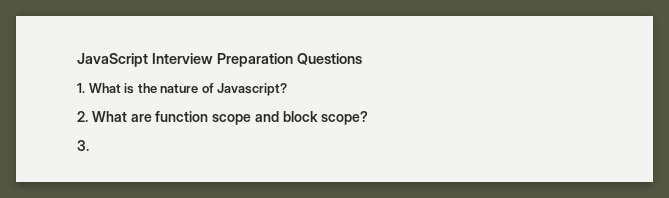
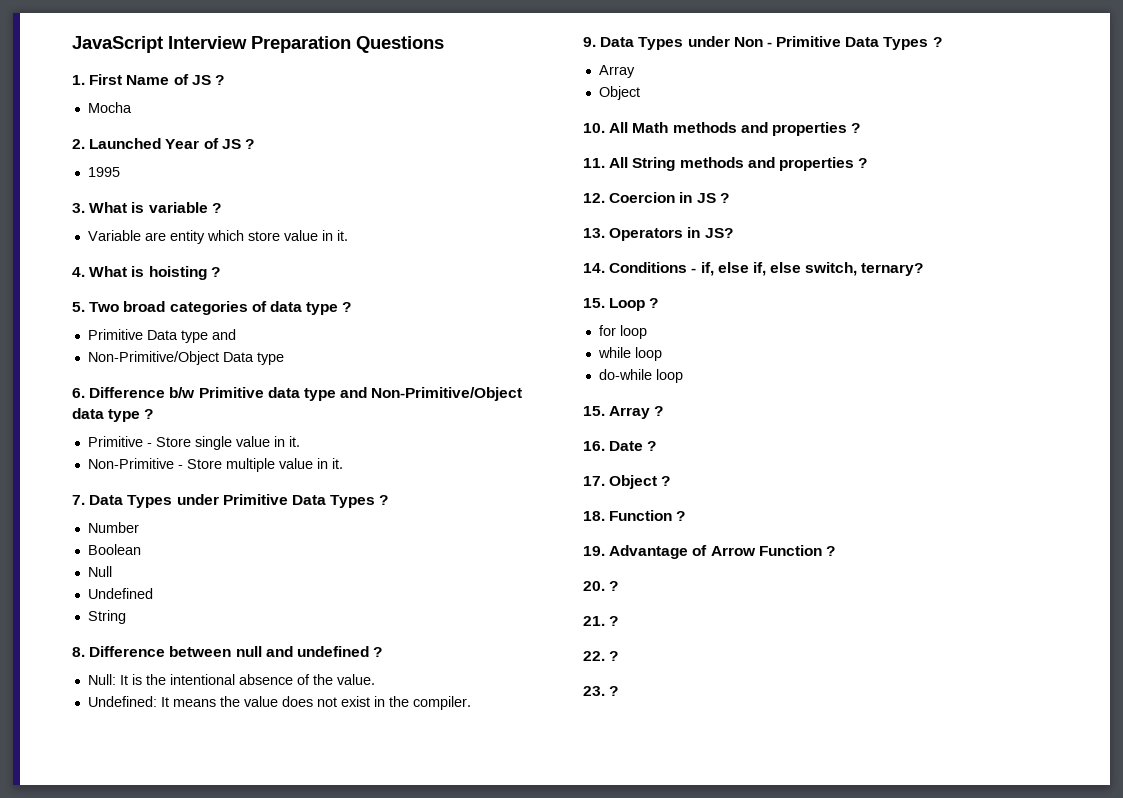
[88,83,288,96] [77,111,369,125] [77,140,89,151] What is the nature of Javascript? // 2. What are function scope and block scope? // 3. -> [89,74,224,85] [87,102,132,113] [72,138,254,149] [87,167,120,177] [72,202,221,213] [87,230,348,244] [72,266,220,280] [72,301,352,315] [87,329,236,343] [87,351,284,365] [72,387,523,401] [72,408,154,422] [87,436,300,450] [87,458,343,472] [72,494,389,508] [87,522,139,533] [87,544,141,555] [87,566,112,577] [87,588,153,599] [87,610,126,624] [72,646,383,657] [87,674,375,685] [87,696,471,710] [583,36,942,50] [598,65,635,78] [598,86,640,100] [583,122,861,136] [583,157,868,171] [583,192,729,203] [583,227,733,241] [583,262,924,276] [583,298,659,311] [598,325,647,339] [597,347,662,361] [598,369,683,383] [583,406,664,419] [583,441,657,451] [583,475,671,489] [583,510,686,521] [583,545,835,559] [583,581,619,591] [583,616,619,626] [583,651,619,661] [583,686,619,696] First Name of JS ? // Mocha // 2. Launched Year of JS ? // 1995 // 3. What is variable ? // Variable are entity which store value in it. // 4. What is hoisting ? // 5. Two broad categories of data type ? // Primitive Data type and // Non-Primitive/Object Data type // 6. Difference b/w Primitive data type and Non-Primitive/Object data type ? // Primitive - Store single value in it. // Non-Primitive - Store multiple value in it. // 7. Data Types under Primitive Data Types ? // Number // Boolean // Null // Undefined // String // 8. Difference between null and undefined ? // Null: It is the intentional absence of the value. // Undefined: It means the value does not exist in the compiler. // 9. Data Types under Non - Primitive Data Types ? // Array // Object // 10. All Math methods and properties ? // 11. All String methods and properties ? // 12. Coercion in JS ? // 13. Operators in JS? // 14. Conditions - if, else if, else switch, ternary? // 15. Loop ? // for loop // while loop // do-while loop // 15. Array ? // 16. Date ? // 17. Object ? // 18. Function ? // 19. Advantage of Arrow Function ? // 20. ? // 21. ? // 22. ? // 23. ?

